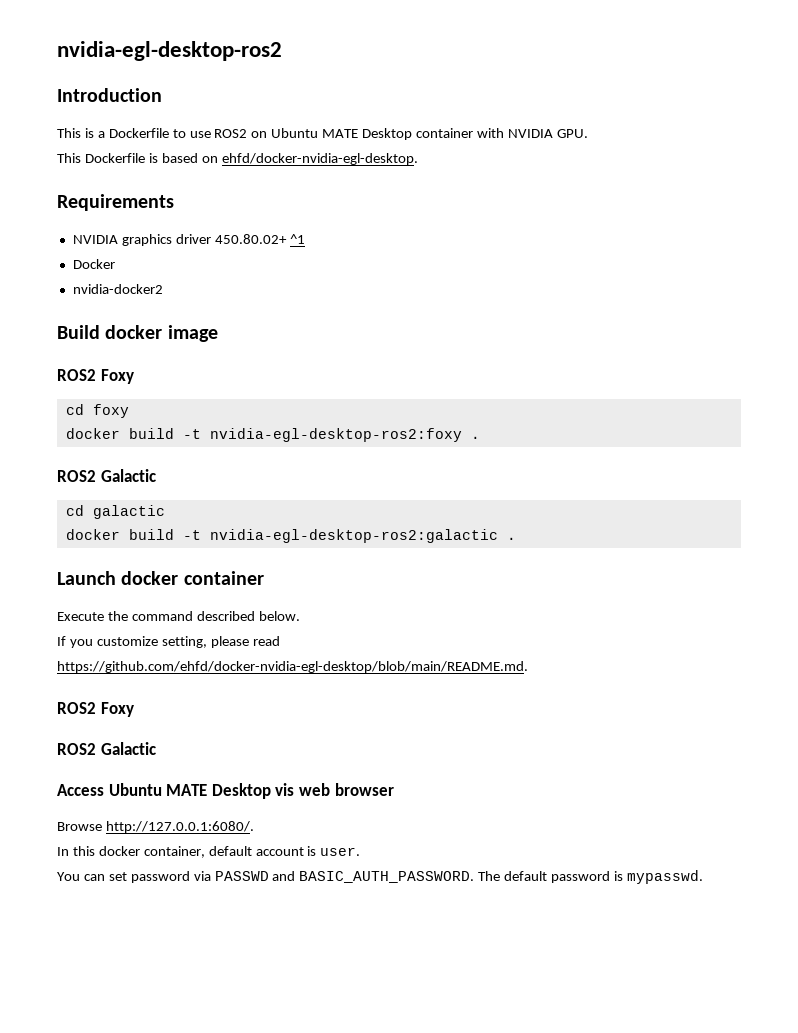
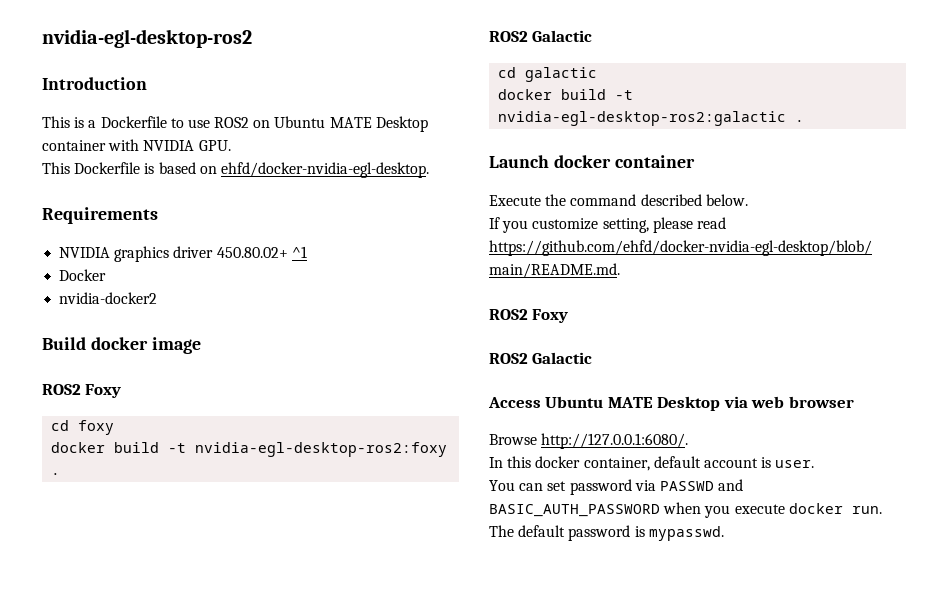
[275,783,295,796] vis -> [723,396,748,408] via
[299,871,475,883] BASIC_AUTH_PASSWORD. -> [489,502,882,518] BASIC_AUTH_PASSWORD when you execute docker run.

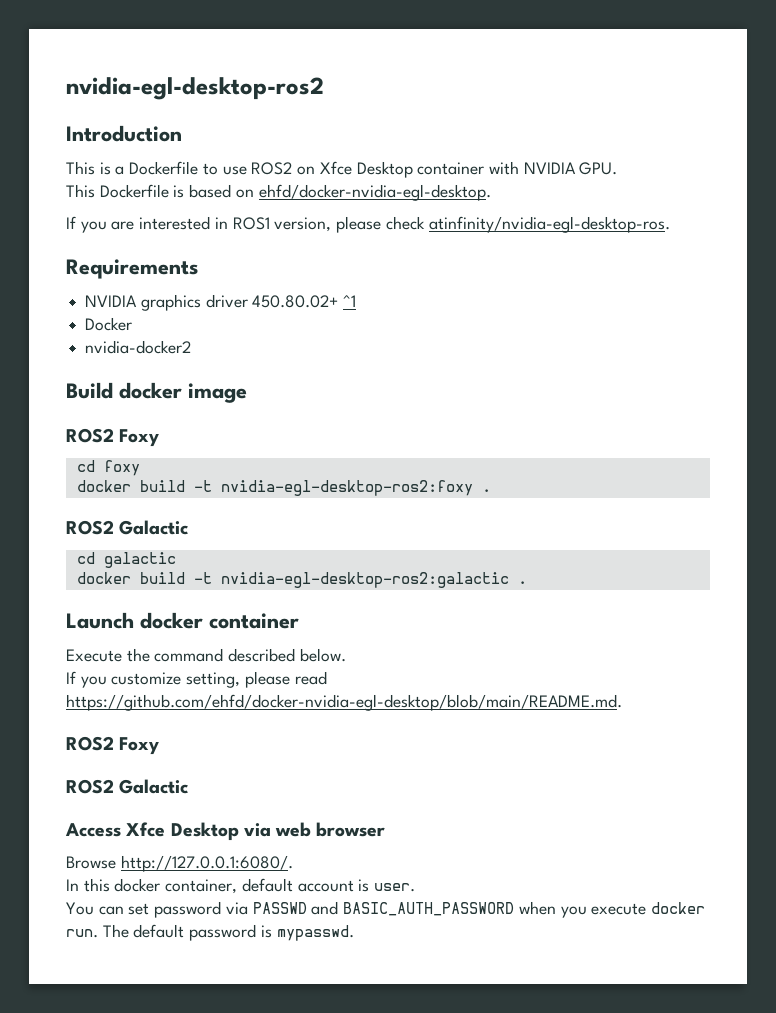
[274,116,372,128] Ubuntu MATE -> [319,161,352,175] Xfce
(429, 170) none -> [66,216,670,233] // If you are interested in ROS1 version, please check atinfinity/nvidia-egl-desktop-ros.
[545,396,653,408] Ubuntu MATE -> [126,822,166,837] Xfce

